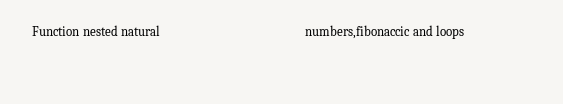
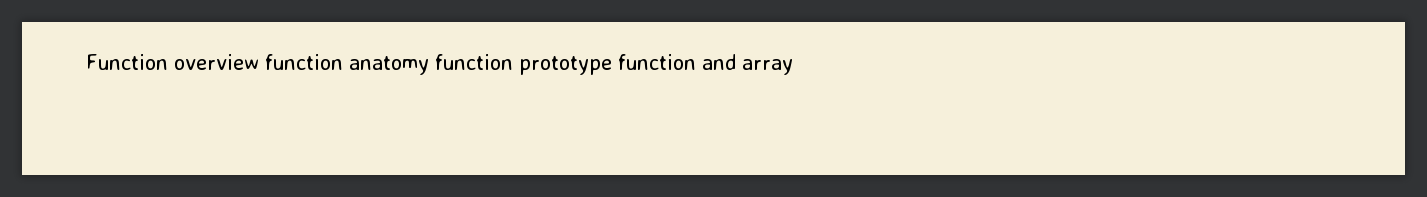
[82,25,465,39] nested natural numbers,fibonaccic and loops -> [174,54,793,75] overview function anatomy function prototype function and array

